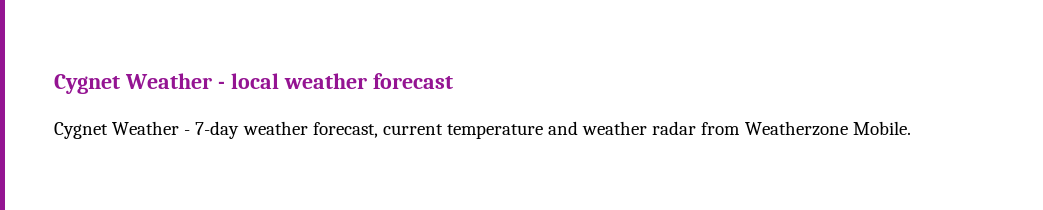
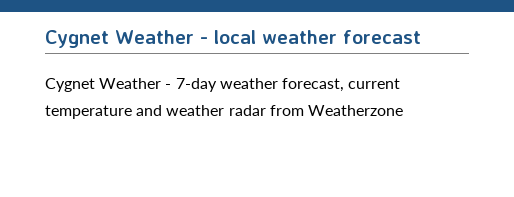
[852,121,911,135] Mobile. -> (403, 110) none

